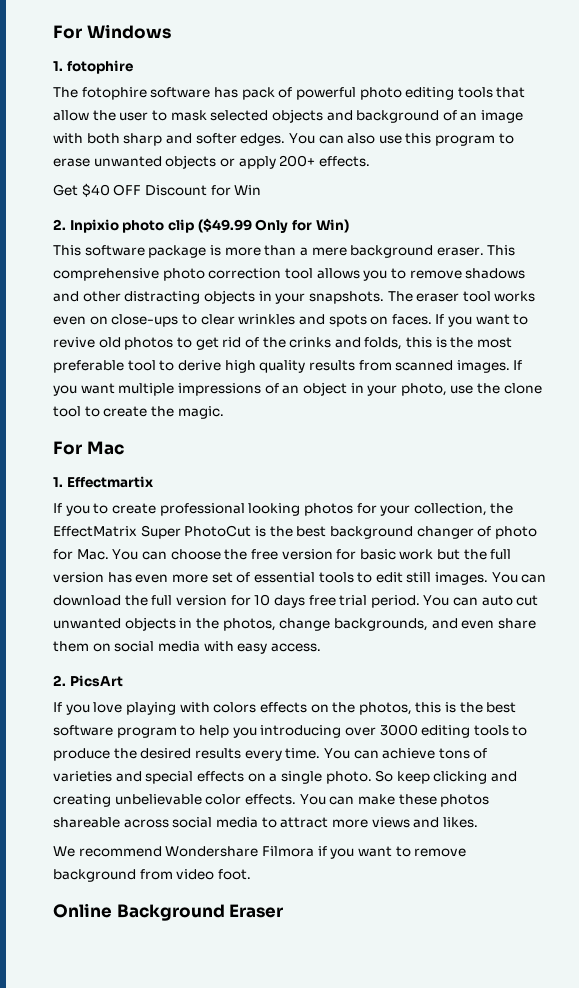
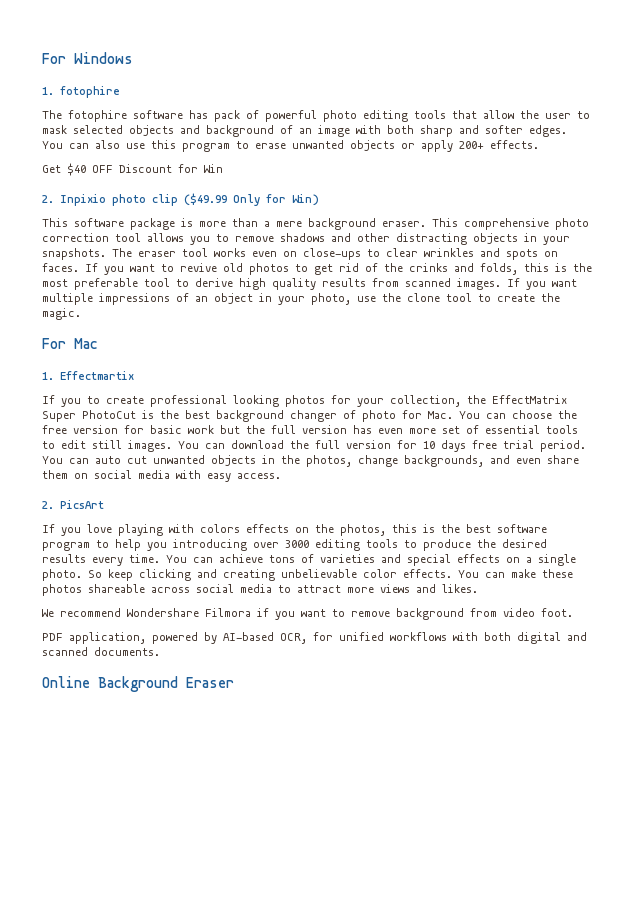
(251, 874) none -> [42,632,587,644] [42,647,160,656] // PDF application, powered by AI-based OCR, for unified workflows with both digital and scanned documents.

